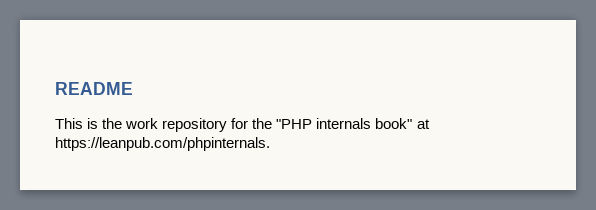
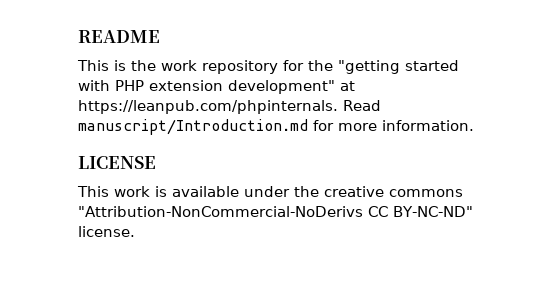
[276,118,430,129] [55,137,270,151] "PHP internals book" at https://leanpub.com/phpinternals. -> [338,60,459,74] [78,80,355,94] [78,100,381,114] [78,119,474,135] [78,156,156,169] [77,186,463,197] [78,206,473,217] [78,226,135,237] "getting started with PHP extension development" at https://leanpub.com/phpinternals. Read manuscript/Introduction.md for more information. // LICENSE // This work is available under the creative commons "Attribution-NonCommercial-NoDerivs CC BY-NC-ND" license.

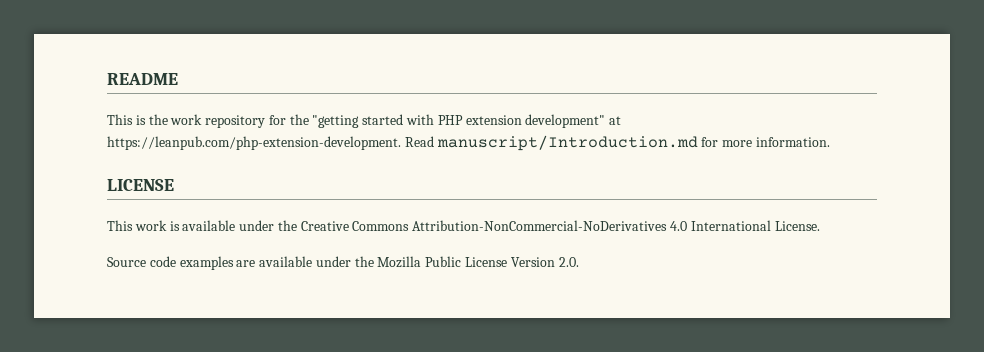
[78,100,338,114] https://leanpub.com/phpinternals. -> [107,136,401,150] https://leanpub.com/php-extension-development.
[324,186,463,197] [78,206,473,217] [78,226,135,237] creative commons "Attribution-NonCommercial-NoDerivs CC BY-NC-ND" license. -> [300,220,820,231] [107,256,579,270] Creative Commons Attribution-NonCommercial-NoDerivatives 4.0 International License. // Source code examples are available under the Mozilla Public License Version 2.0.

